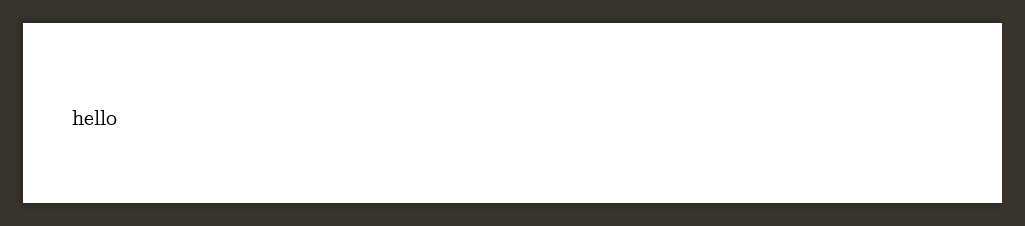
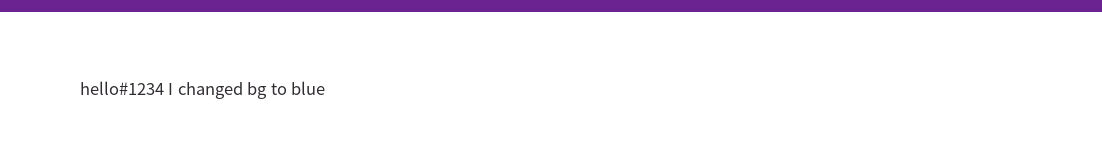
[72,110,117,125] hello -> [80,81,326,99] hello#1234 I changed bg to blue

